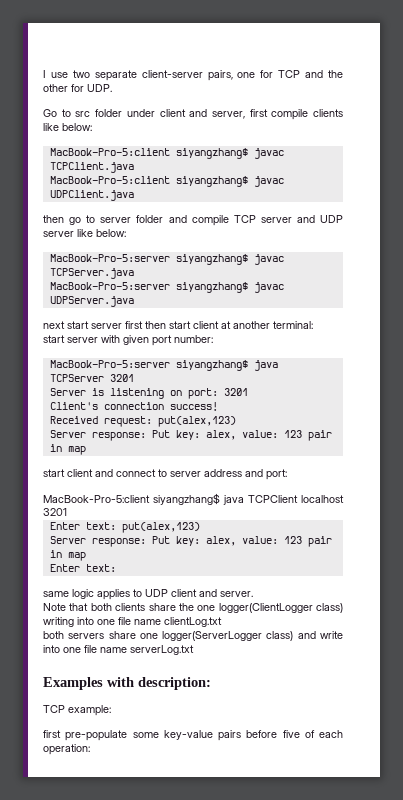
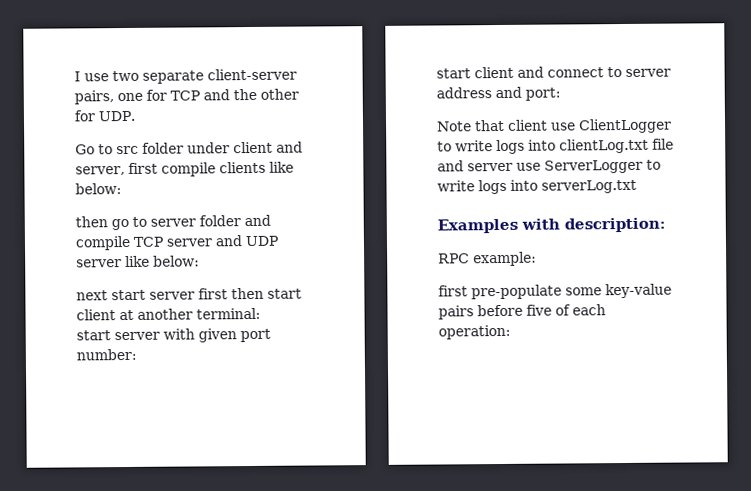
[49,148,284,159] [49,162,134,173] [49,176,284,187] [49,190,134,201] // MacBook-Pro-5:client siyangzhang$ javac TCPClient.java // MacBook-Pro-5:client siyangzhang$ javac UDPClient.java -> (122, 189) none
[49,254,284,265] [49,268,134,279] [49,282,284,293] [49,296,134,307] // MacBook-Pro-5:server siyangzhang$ javac TCPServer.java // MacBook-Pro-5:server siyangzhang$ javac UDPServer.java -> (200, 261) none
[49,360,278,371] [49,374,134,382] [49,388,248,399] [49,402,218,411] [49,416,236,427] [49,430,332,441] [49,444,86,455] // MacBook-Pro-5:server siyangzhang$ java TCPServer 3201 // Server is listening on port: 3201 // Client's connection success! // Received request: put(alex,123) // Server response: Put key: alex, value: 123 pair in map -> (137, 354) none
[43,493,344,505] [43,508,67,516] [49,522,200,533] [49,536,332,547] [49,550,86,561] [49,564,116,572] [43,589,253,600] [43,603,343,613] [43,617,222,627] [43,631,343,641] [43,645,127,653] MacBook-Pro-5:client siyangzhang$ java TCPClient localhost 3201 // Enter text: put(alex,123) // Server response: Put key: alex, value: 123 pair in map // Enter text: // same logic applies to UDP client and server. // Note that both clients share the one logger(ClientLogger class) writing into one file name clientLog.txt // both servers share one logger(ServerLogger class) and write into one file name -> [437,118,672,134] [437,138,674,155] [437,159,661,174] [437,179,538,195] Note that client use ClientLogger to write logs into clientLog.txt file and server use ServerLogger to write logs into
[43,705,65,713] TCP -> [438,253,470,264] RPC

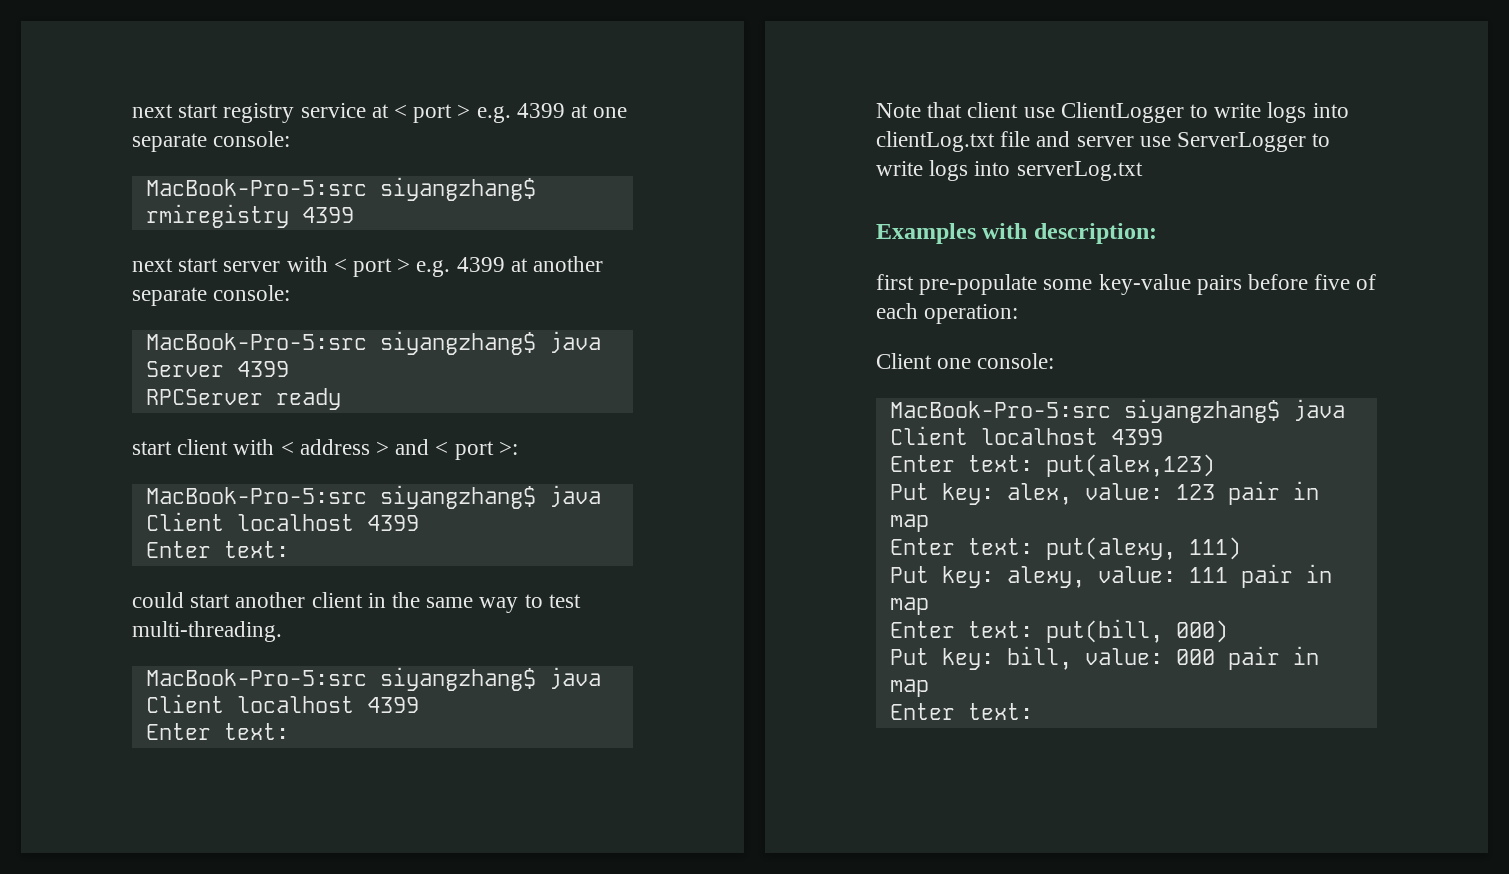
[74,68,297,84] [74,88,299,105] [74,110,135,122] [75,141,303,155] [75,161,294,177] [75,183,122,195] [75,214,271,231] [75,235,278,251] [76,255,200,268] [76,287,302,301] [76,307,261,321] [76,328,271,343] [76,348,137,361] [436,66,671,79] [436,86,561,101] I use two separate client-server pairs, one for TCP and the other for UDP. // Go to src folder under client and server, first compile clients like below: // then go to server folder and compile TCP server and UDP server like below: // next start server first then start client at another terminal: // start server with given port number: // start client and connect to server address and port: -> [132,103,628,123] [132,131,291,152] [145,177,536,201] [145,204,354,228] [132,256,604,277] [132,285,291,306] [145,331,601,355] [145,361,289,377] [145,388,341,410] [132,439,518,460] [145,485,601,509] [145,512,419,531] [145,541,289,558] [132,592,581,613] [132,621,282,642] [145,667,601,691] [145,694,419,713] [145,723,289,740] next start registry service at < port > e.g. 4399 at one separate console: // MacBook-Pro-5:src siyangzhang$ rmiregistry 4399 // next start server with < port > e.g. 4399 at another separate console: // MacBook-Pro-5:src siyangzhang$ java Server 4399 // RPCServer ready // start client with < address > and < port >: // MacBook-Pro-5:src siyangzhang$ java Client localhost 4399 // Enter text: // could start another client in the same way to test multi-threading. // MacBook-Pro-5:src siyangzhang$ java Client localhost 4399 // Enter text:
[438,251,537,267] // RPC example: -> (1157, 233) none
(511, 332) none -> [876,353,1055,369] [889,399,1345,423] [889,426,1163,445] [889,454,1215,477] [889,481,1319,505] [889,514,929,532] [889,537,1241,560] [889,564,1332,588] [889,597,929,615] [889,619,1228,643] [889,646,1319,670] [889,679,929,697] [889,703,1033,720] // Client one console: // MacBook-Pro-5:src siyangzhang$ java Client localhost 4399 // Enter text: put(alex,123) // Put key: alex, value: 123 pair in map // Enter text: put(alexy, 111) // Put key: alexy, value: 111 pair in map // Enter text: put(bill, 000) // Put key: bill, value: 000 pair in map // Enter text:

